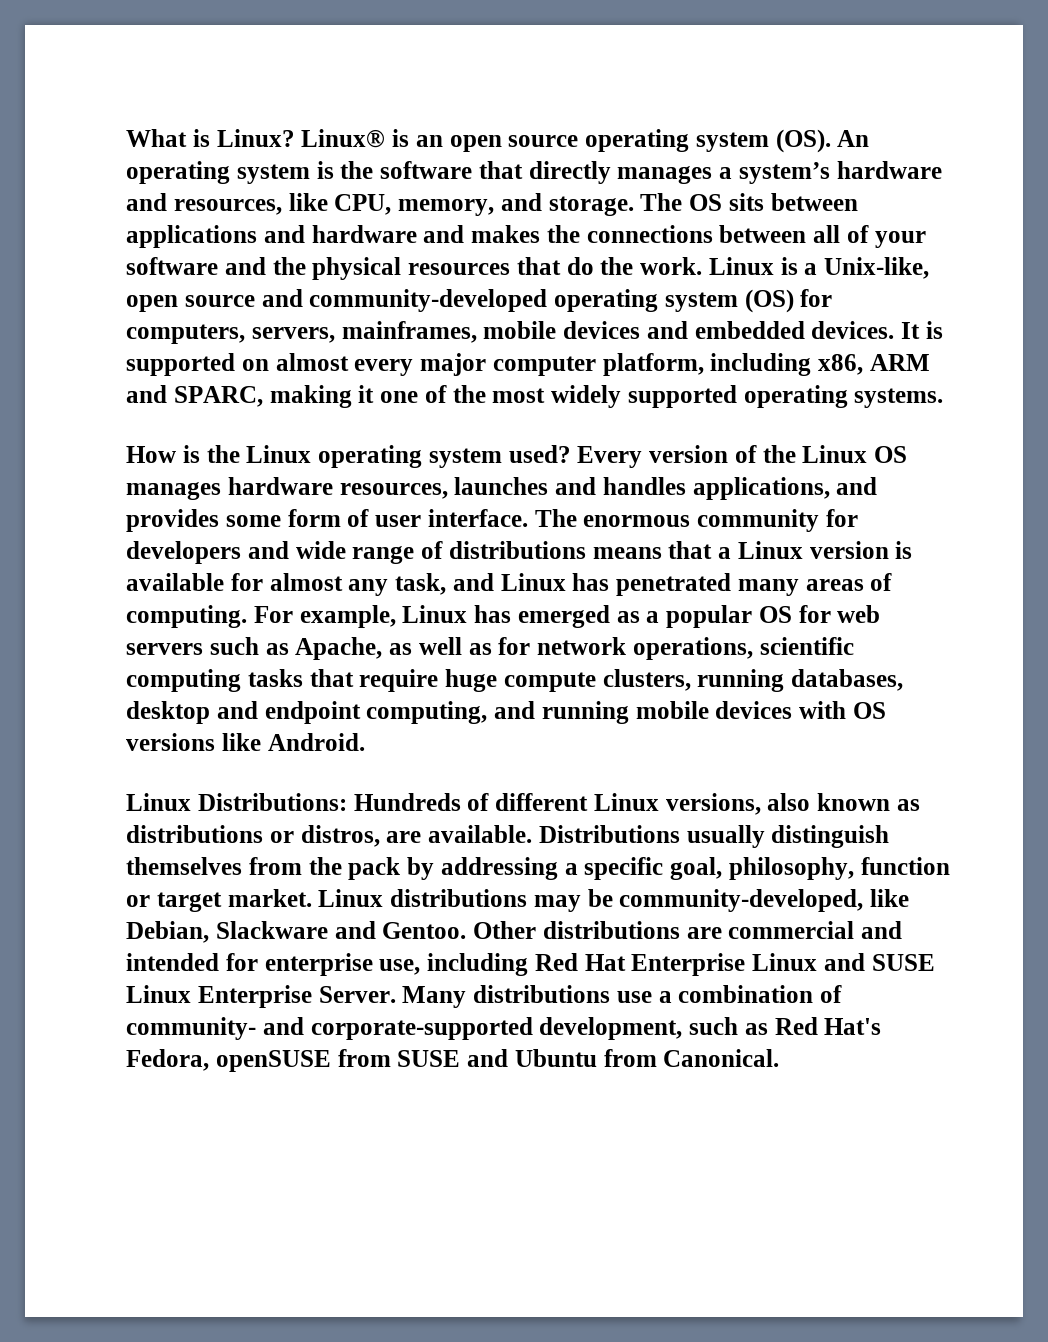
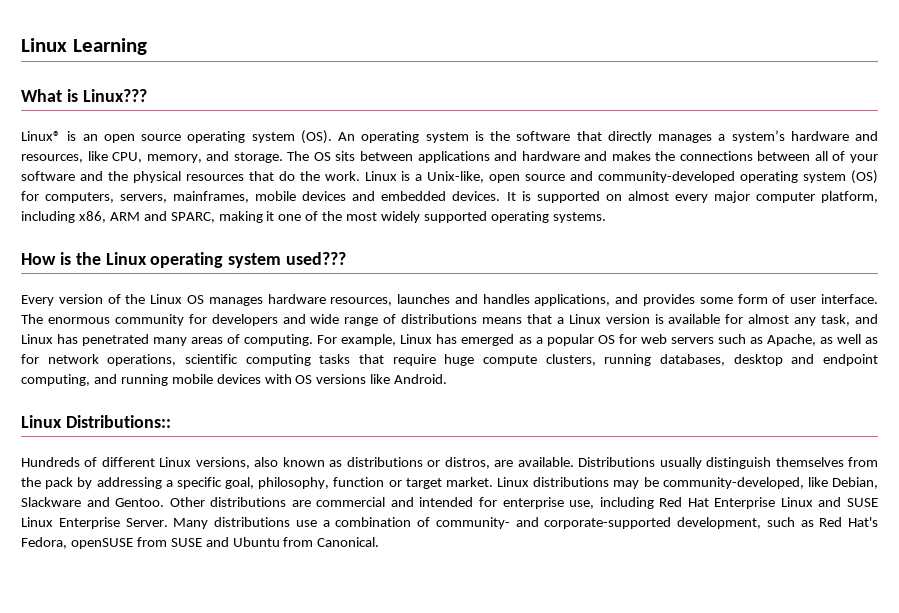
(126, 138) none -> [21,38,147,55] Linux Learning //
[216,129,295,147] Linux? -> [82,89,147,102] Linux??? //
[508,445,571,463] used? -> [286,252,347,265] used??? //
[197,793,347,811] Distributions: -> [65,415,171,428] Distributions:: //

